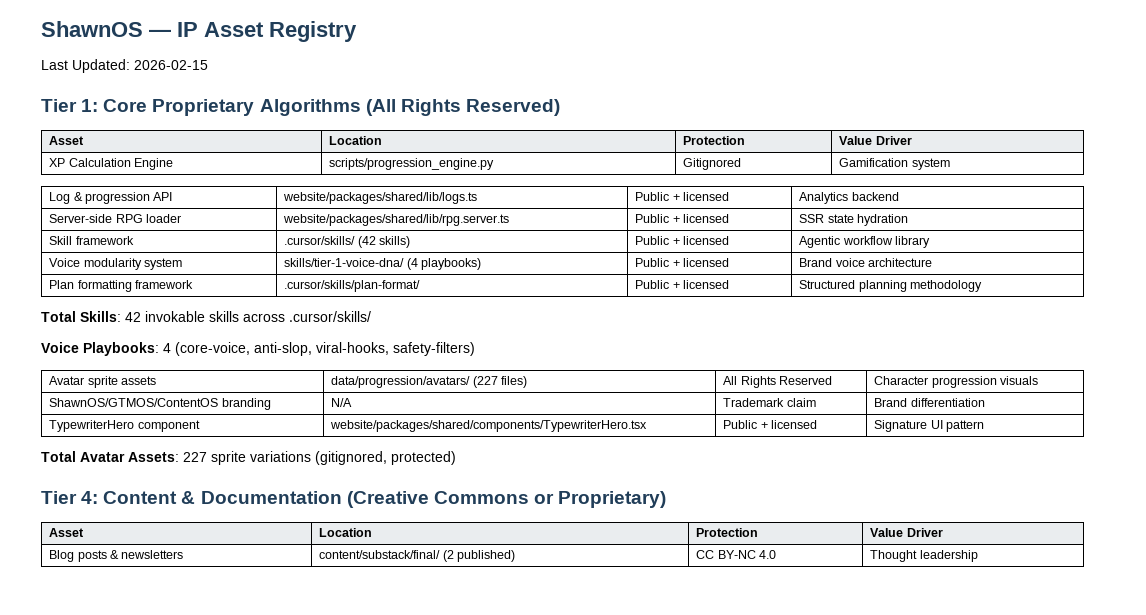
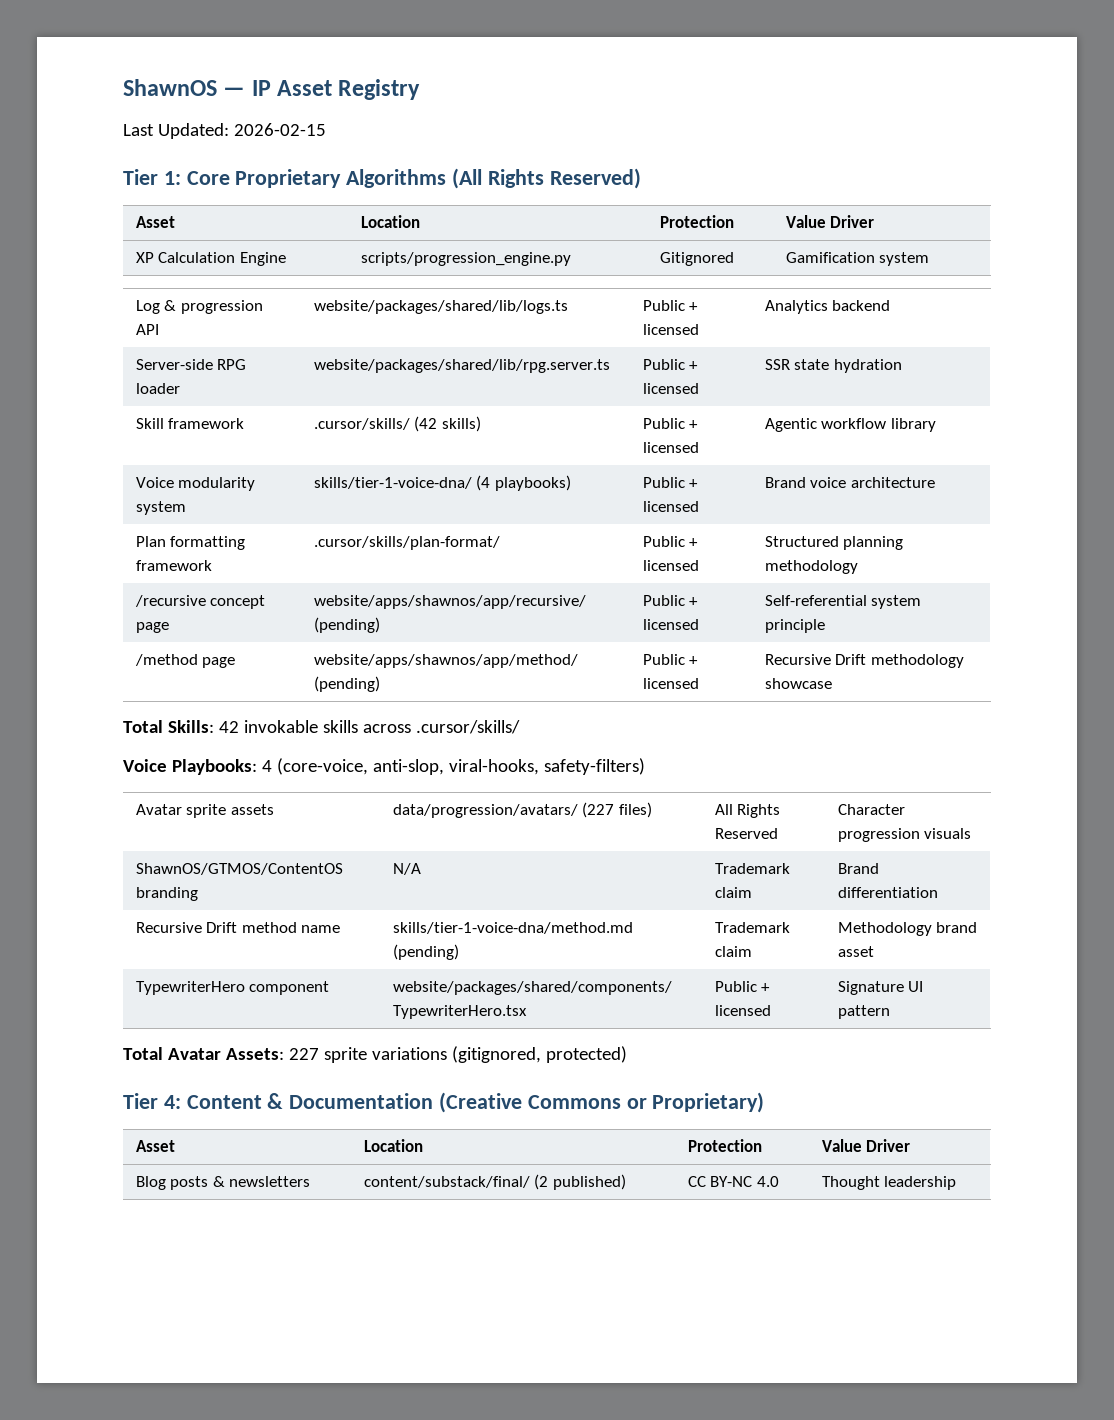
(982, 286) none -> [134,595,266,609] [135,622,169,633] [313,595,586,609] [313,617,380,633] [642,595,699,606] [642,619,699,630] [764,595,922,609] [764,619,825,633] [134,654,236,668] [313,654,578,668] [313,676,380,692] [642,654,699,665] [642,678,699,689] [764,654,964,668] [764,678,832,689] // /recursive concept page | website/apps/shawnos/app/recursive/ (pending) | Public + licensed | Self-referential system principle // /method page | website/apps/shawnos/app/method/ (pending) | Public + licensed | Recursive Drift methodology showcase
(985, 402) none -> [135,922,341,933] [392,922,633,934] [392,944,459,960] [714,922,790,933] [714,946,752,957] [837,922,978,936] [837,946,874,957] // Recursive Drift method name | skills/tier-1-voice-dna/method.md (pending) | Trademark claim | Methodology brand asset

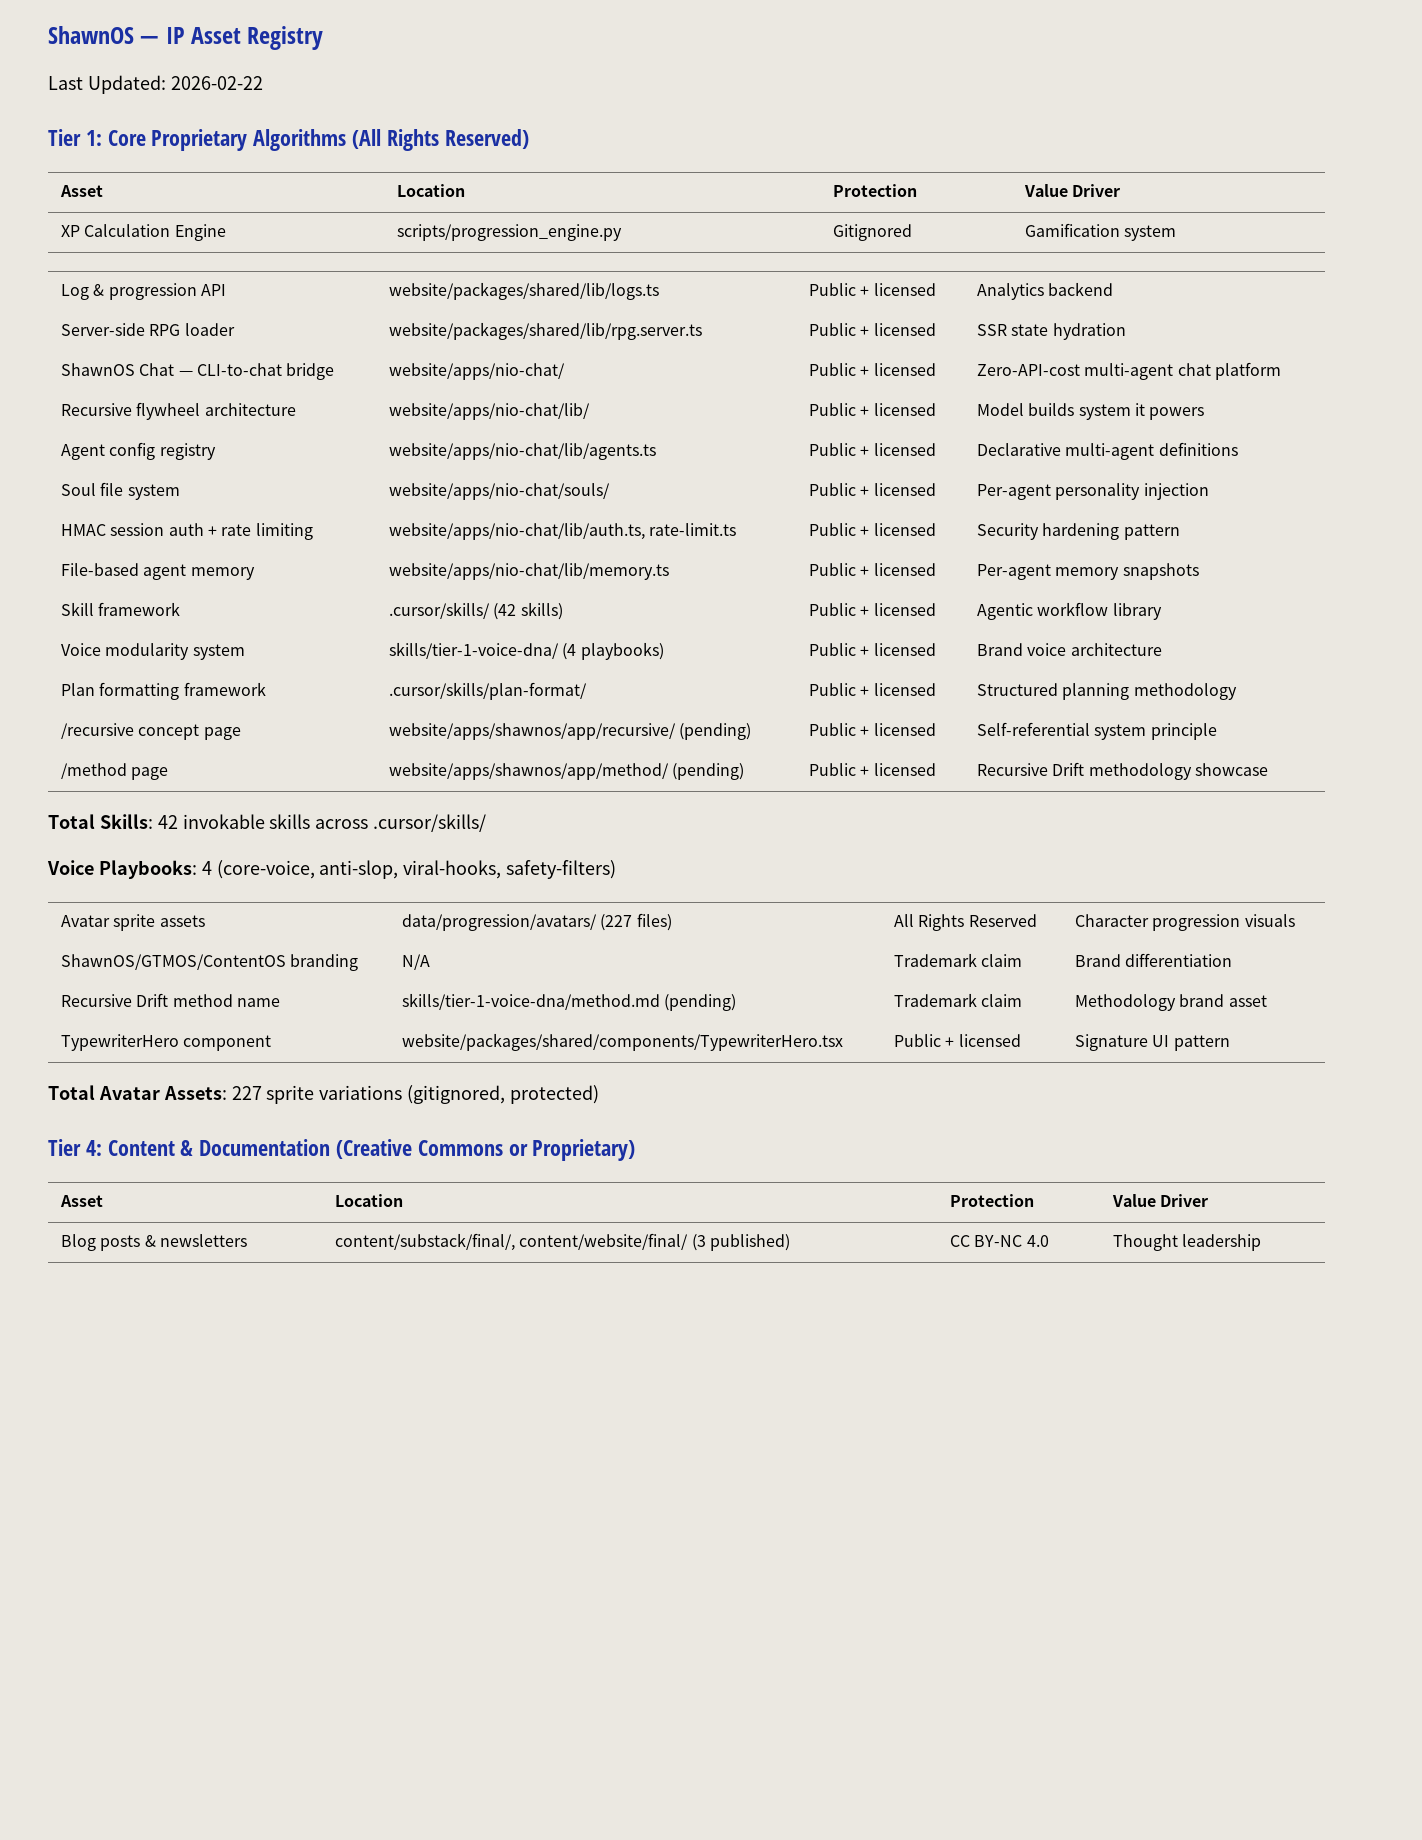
[233,123,326,136] 2026-02-15 -> [170,76,263,90] 2026-02-22
(902, 366) none -> [61,363,335,380] [389,363,566,380] [809,363,936,376] [977,362,1281,380] [61,402,296,420] [389,403,591,420] [809,403,936,416] [977,403,1205,420] [61,442,216,460] [389,443,657,460] [809,443,936,456] [977,442,1238,460] [61,482,180,500] [389,483,611,500] [809,483,936,496] [977,483,1209,500] [61,523,313,540] [389,523,737,540] [809,523,936,536] [977,523,1180,540] [61,563,255,580] [389,563,670,580] [809,563,936,576] [977,563,1199,580] // ShawnOS Chat — CLI-to-chat bridge | website/apps/nio-chat/ | Public + licensed | Zero-API-cost multi-agent chat platform // Recursive flywheel architecture | website/apps/nio-chat/lib/ | Public + licensed | Model builds system it powers // Agent config registry | website/apps/nio-chat/lib/agents.ts | Public + licensed | Declarative multi-agent definitions // Soul file system | website/apps/nio-chat/souls/ | Public + licensed | Per-agent personality injection // HMAC session auth + rate limiting | website/apps/nio-chat/lib/auth.ts, rate-limit.ts | Public + licensed | Security hardening pattern // File-based agent memory | website/apps/nio-chat/lib/memory.ts | Public + licensed | Per-agent memory snapshots
[363,1174,549,1190] content/substack/final/ (2 -> [335,1233,706,1251] content/substack/final/, content/website/final/ (3

